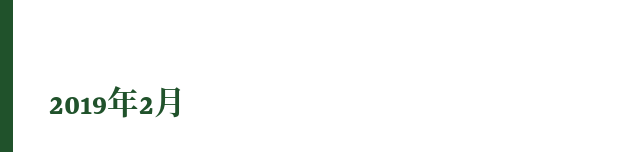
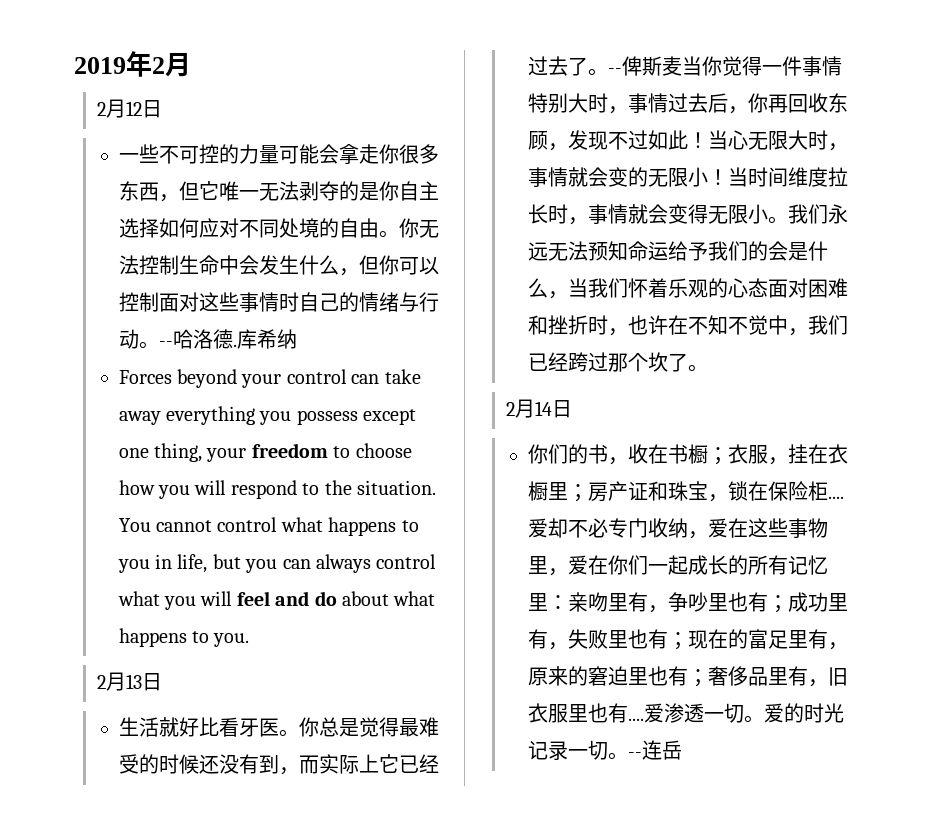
(186, 102) none -> [96,99,162,118] [118,144,439,165] [118,181,439,202] [118,218,439,238] [118,255,439,276] [118,292,439,312] [118,329,297,349] [118,369,421,388] [118,406,417,425] [118,443,412,462] [118,480,437,499] [118,517,419,536] [117,554,437,573] [117,591,436,610] [118,628,250,647] [96,672,162,691] [118,717,439,737] [118,754,439,775] [527,56,842,76] [527,93,848,114] [527,130,848,151] [527,167,848,187] [527,204,848,225] [527,241,828,261] [527,278,848,299] [527,315,848,336] [527,352,708,372] [505,399,572,418] [527,444,848,465] [527,481,844,502] [527,518,828,539] [527,555,828,576] [527,592,848,613] [527,629,848,650] [527,666,848,687] [527,703,844,723] [527,740,682,760] // 2月12日 // 一些不可控的力量可能会拿走你很多东西，但它唯一无法剥夺的是你自主选择如何应对不同处境的自由。你无法控制生命中会发生什么，但你可以控制面对这些事情时自己的情绪与行动。--哈洛德.库希纳 // Forces beyond your control can take away everything you possess except one thing, your freedom to choose how you will respond to the situation. You cannot control what happens to you in life, but you can always control what you will feel and do about what happens to you. // 2月13日 // 生活就好比看牙医。你总是觉得最难受的时候还没有到，而实际上它已经过去了。--俾斯麦当你觉得一件事情特别大时，事情过去后，你再回收东顾，发现不过如此！当心无限大时，事情就会变的无限小！当时间维度拉长时，事情就会变得无限小。我们永远无法预知命运给予我们的会是什么，当我们怀着乐观的心态面对困难和挫折时，也许在不知不觉中，我们已经跨过那个坎了。 // 2月14日 // 你们的书，收在书橱；衣服，挂在衣橱里；房产证和珠宝，锁在保险柜....爱却不必专门收纳，爱在这些事物里，爱在你们一起成长的所有记忆里：亲吻里有，争吵里也有；成功里有，失败里也有；现在的富足里有，原来的窘迫里也有；奢侈品里有，旧衣服里也有....爱渗透一切。爱的时光记录一切。--连岳

